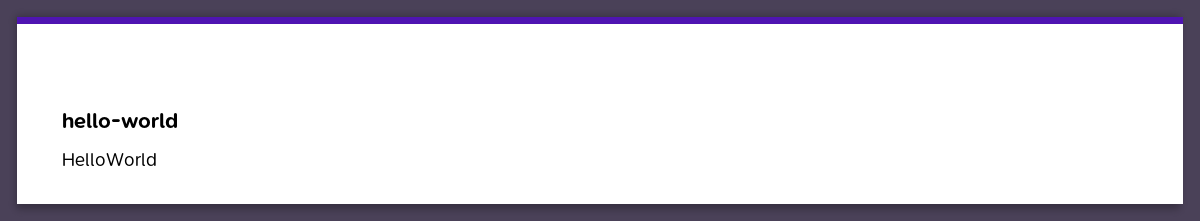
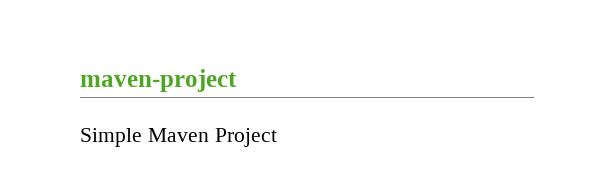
[62,113,178,129] [62,152,157,167] hello-world // HelloWorld -> [80,69,237,92] [80,128,277,147] maven-project // Simple Maven Project

